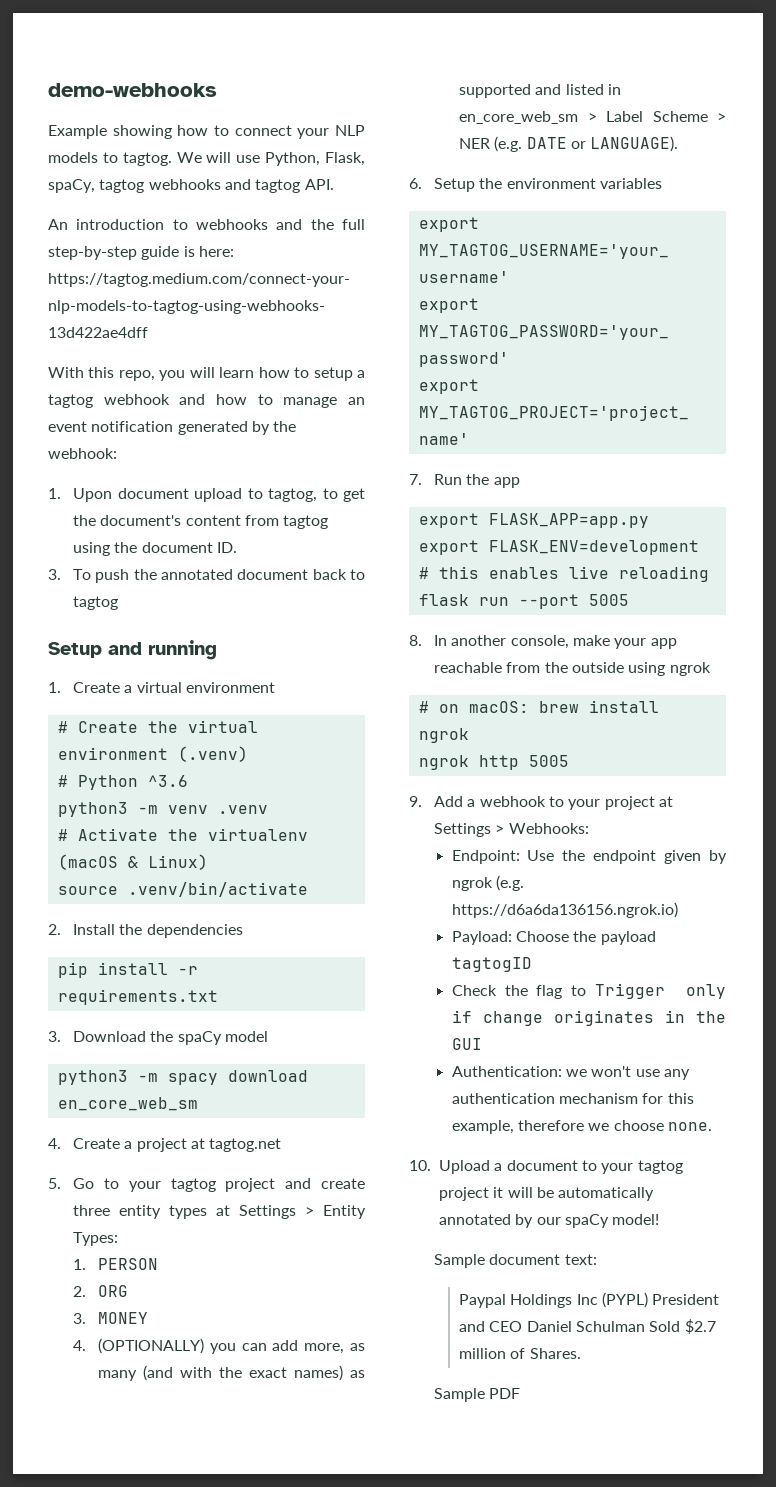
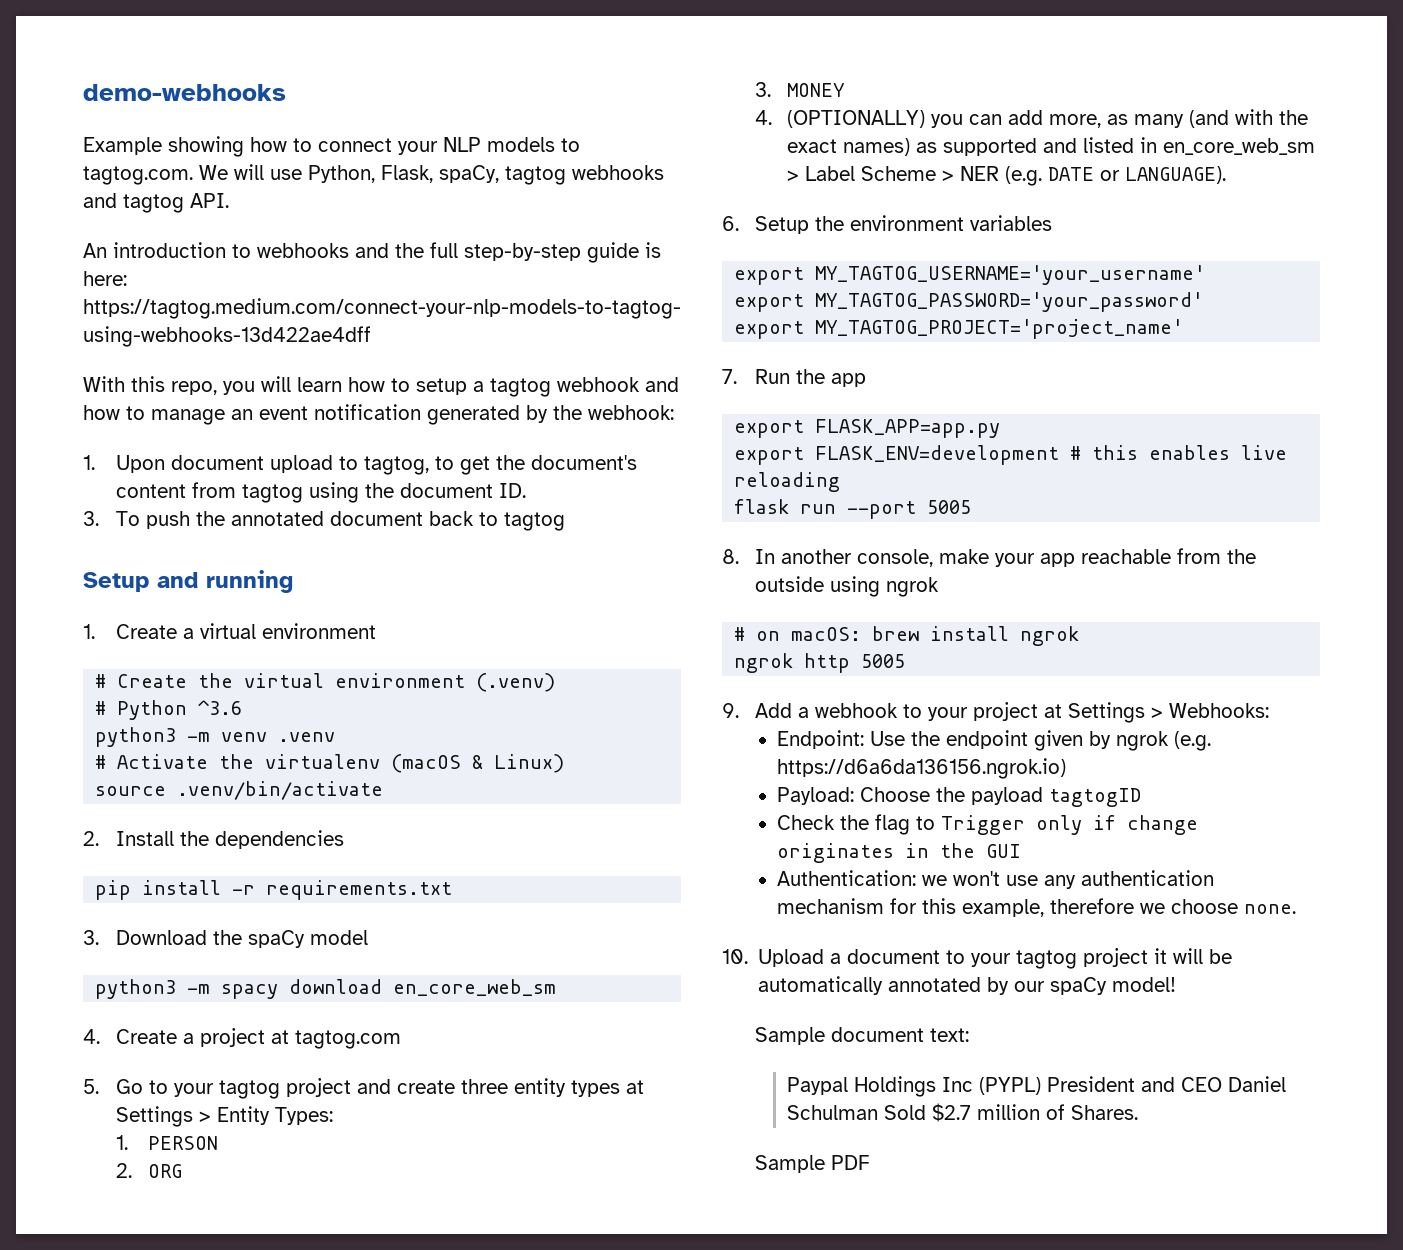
[122,152,172,166] tagtog. -> [83,166,193,185] tagtog.com.
[209,1138,282,1152] tagtog.net -> [294,1030,401,1049] tagtog.com

